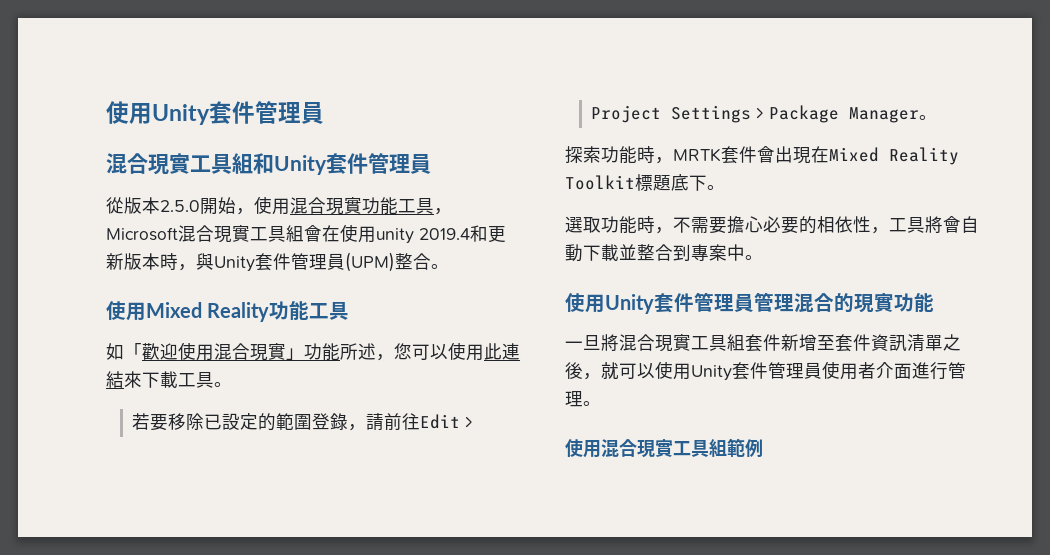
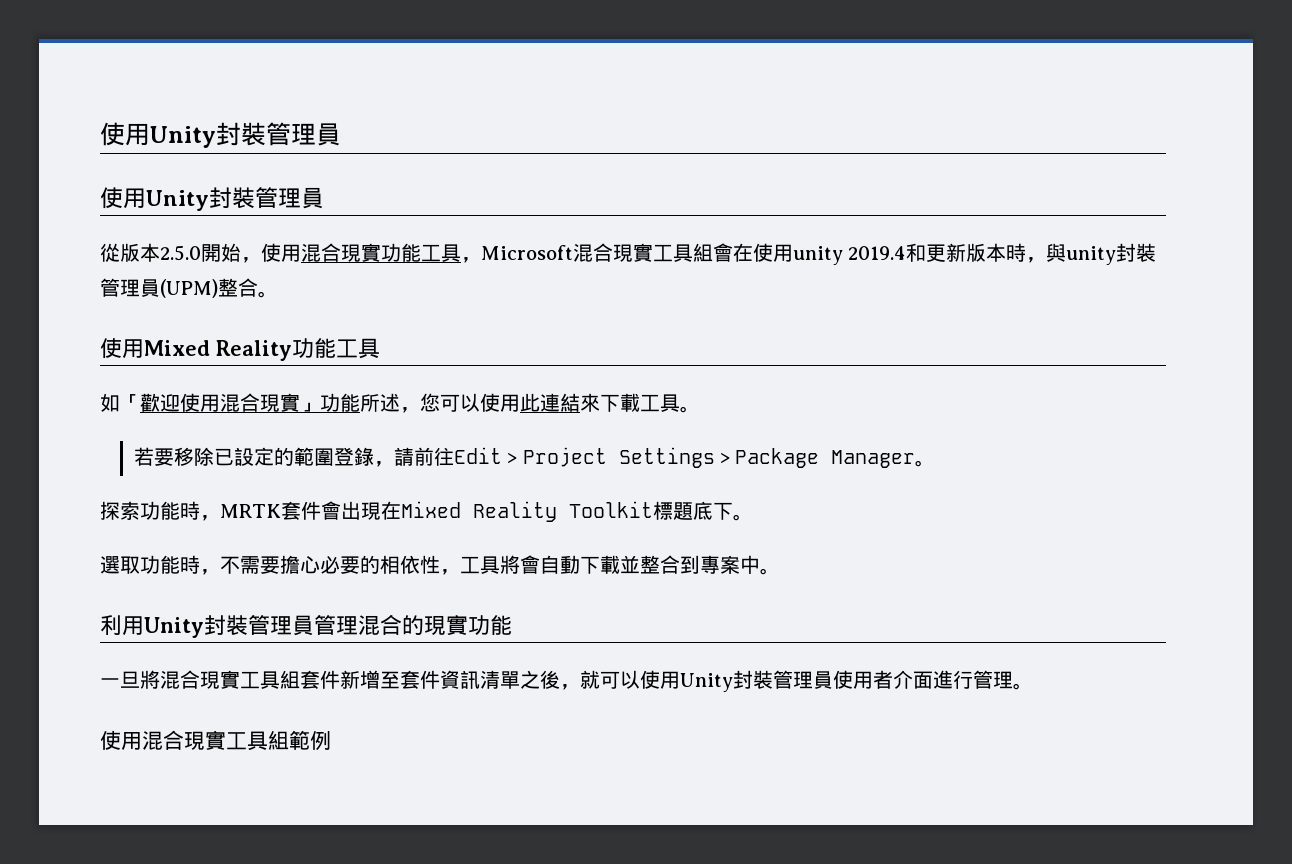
[106,101,324,125] [106,153,368,175] 使用Unity套件管理員 // 混合現實工具組和Unity套件 -> [100,122,341,148] [100,187,255,211] 使用Unity封裝管理員 // 使用Unity封裝
[214,253,291,272] Unity套件 -> [1066,243,1157,265] unity封裝
[565,293,694,314] 使用Unity套件 -> [100,615,248,638] 利用Unity封裝
[732,362,768,380] 套件 -> [733,670,773,689] 封裝

